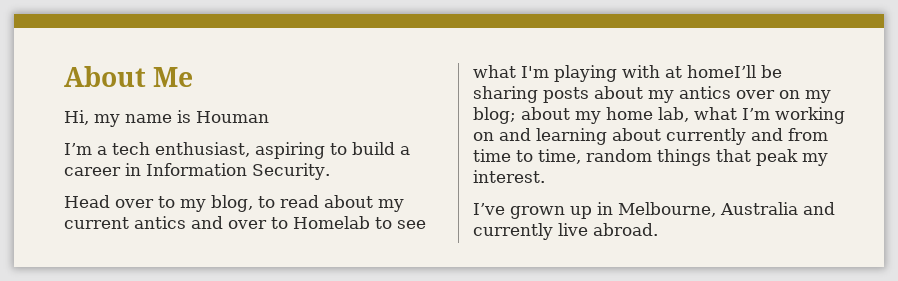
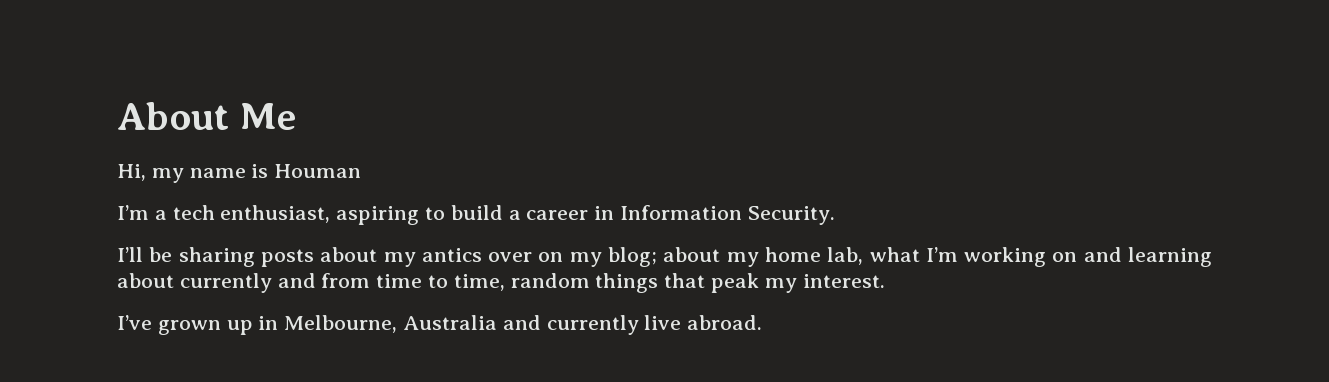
[64,195,404,212] [64,216,426,229] [473,65,756,82] Head over to my blog, to read about my current antics and over to Homelab to see what I'm playing with at homeI’ll -> [117,247,143,262] I’ll

